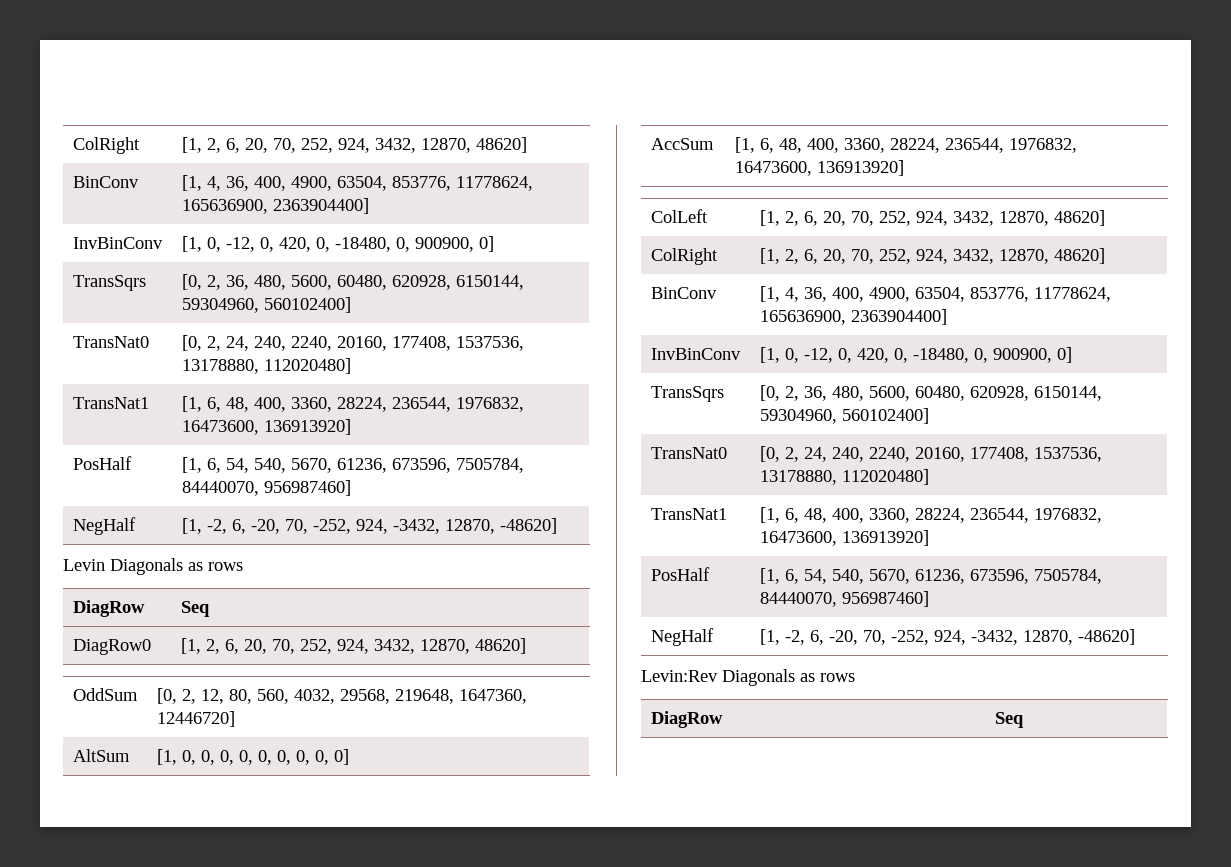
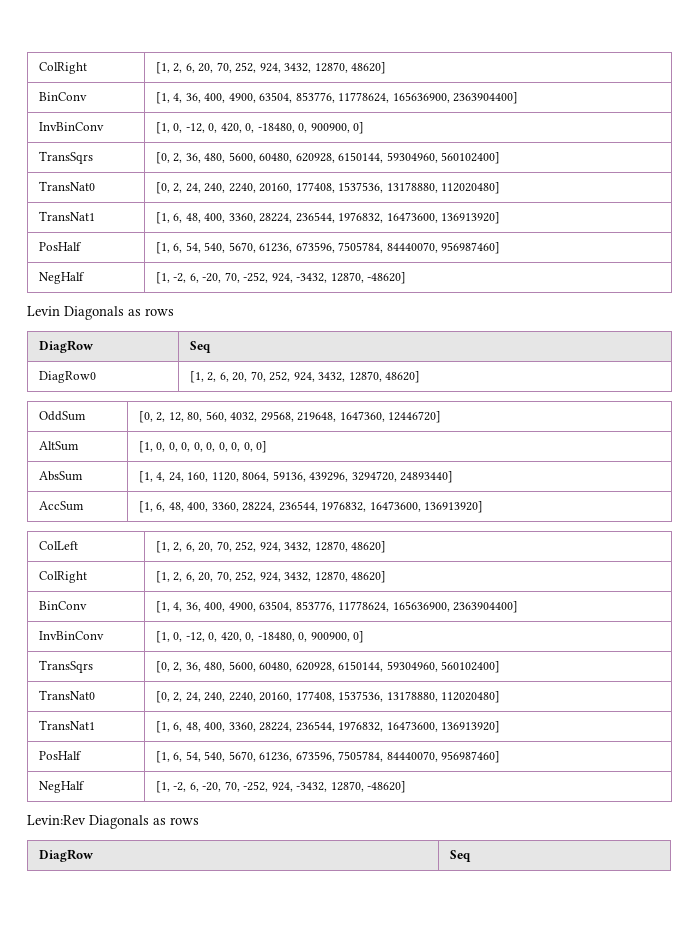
(349, 757) none -> [38,471,83,481] [138,471,454,483] // AbsSum | [1, 4, 24, 160, 1120, 8064, 59136, 439296, 3294720, 24893440]

